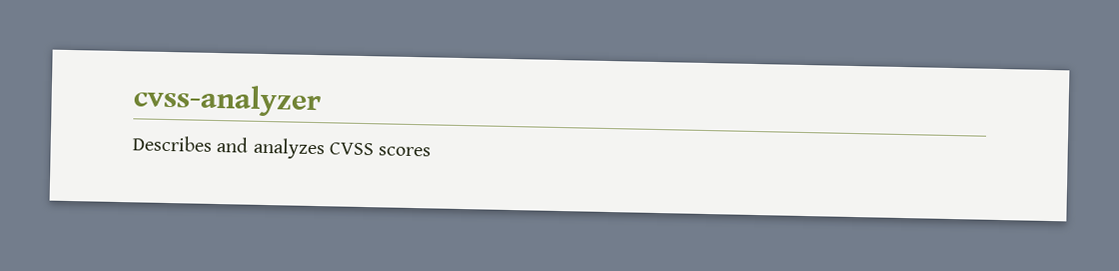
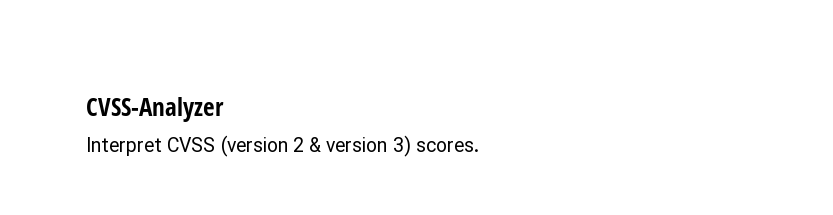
[133,83,321,118] [132,135,432,160] cvss-analyzer // Describes and analyzes CVSS scores -> [86,97,224,122] [86,135,479,157] CVSS-Analyzer // Interpret CVSS (version 2 & version 3) scores.

